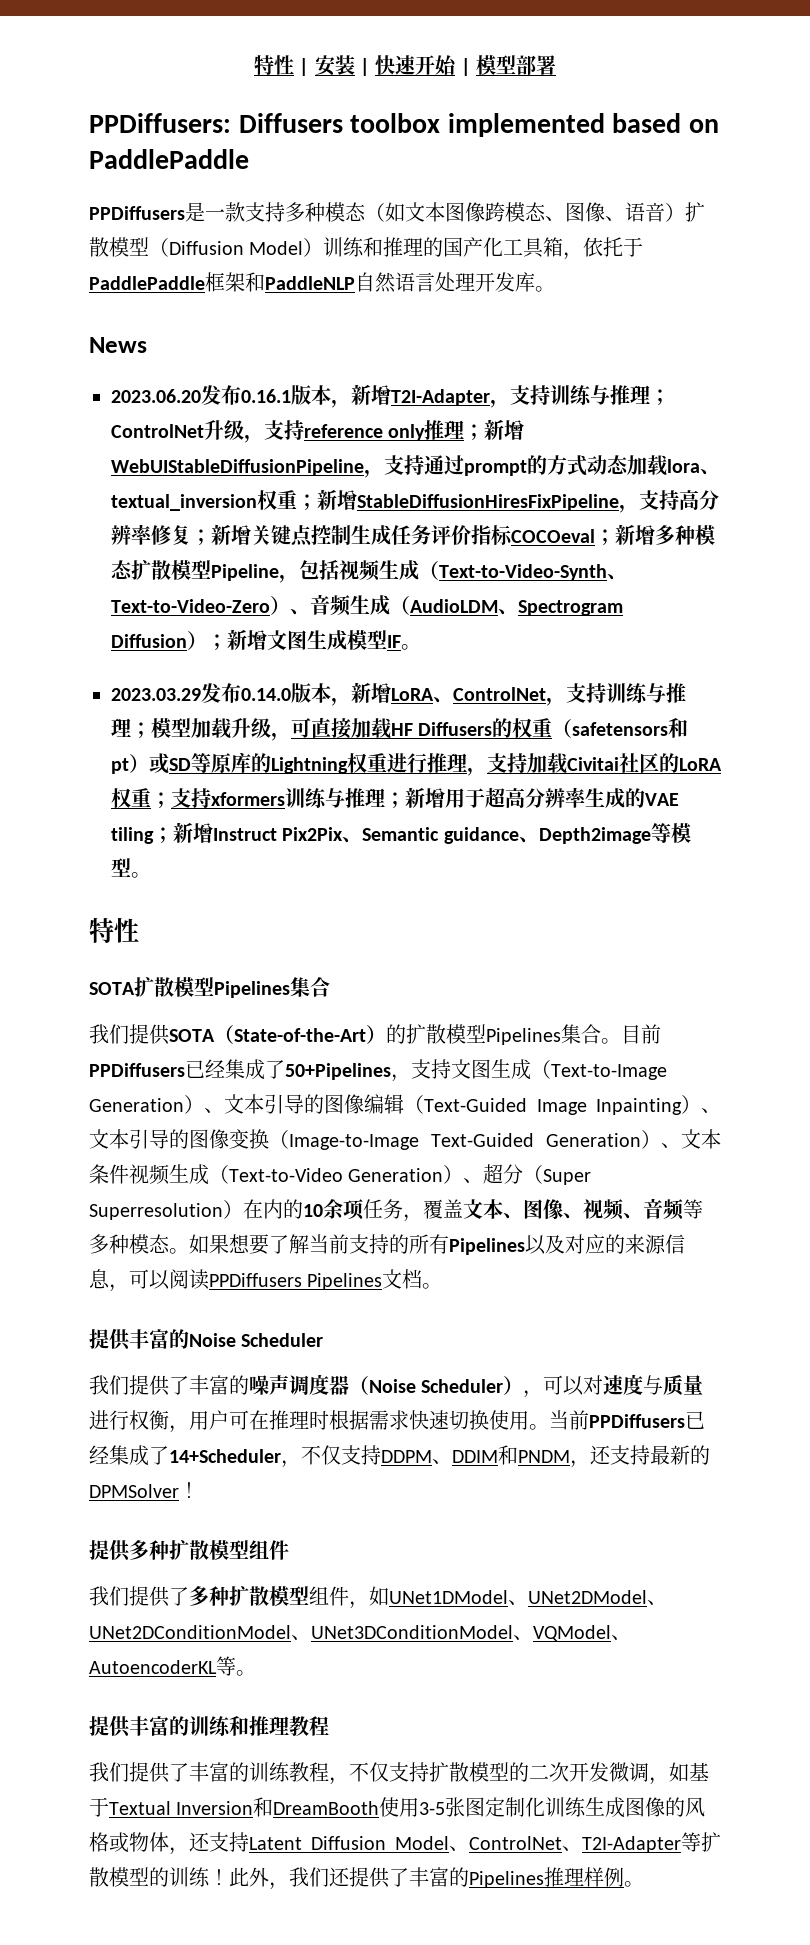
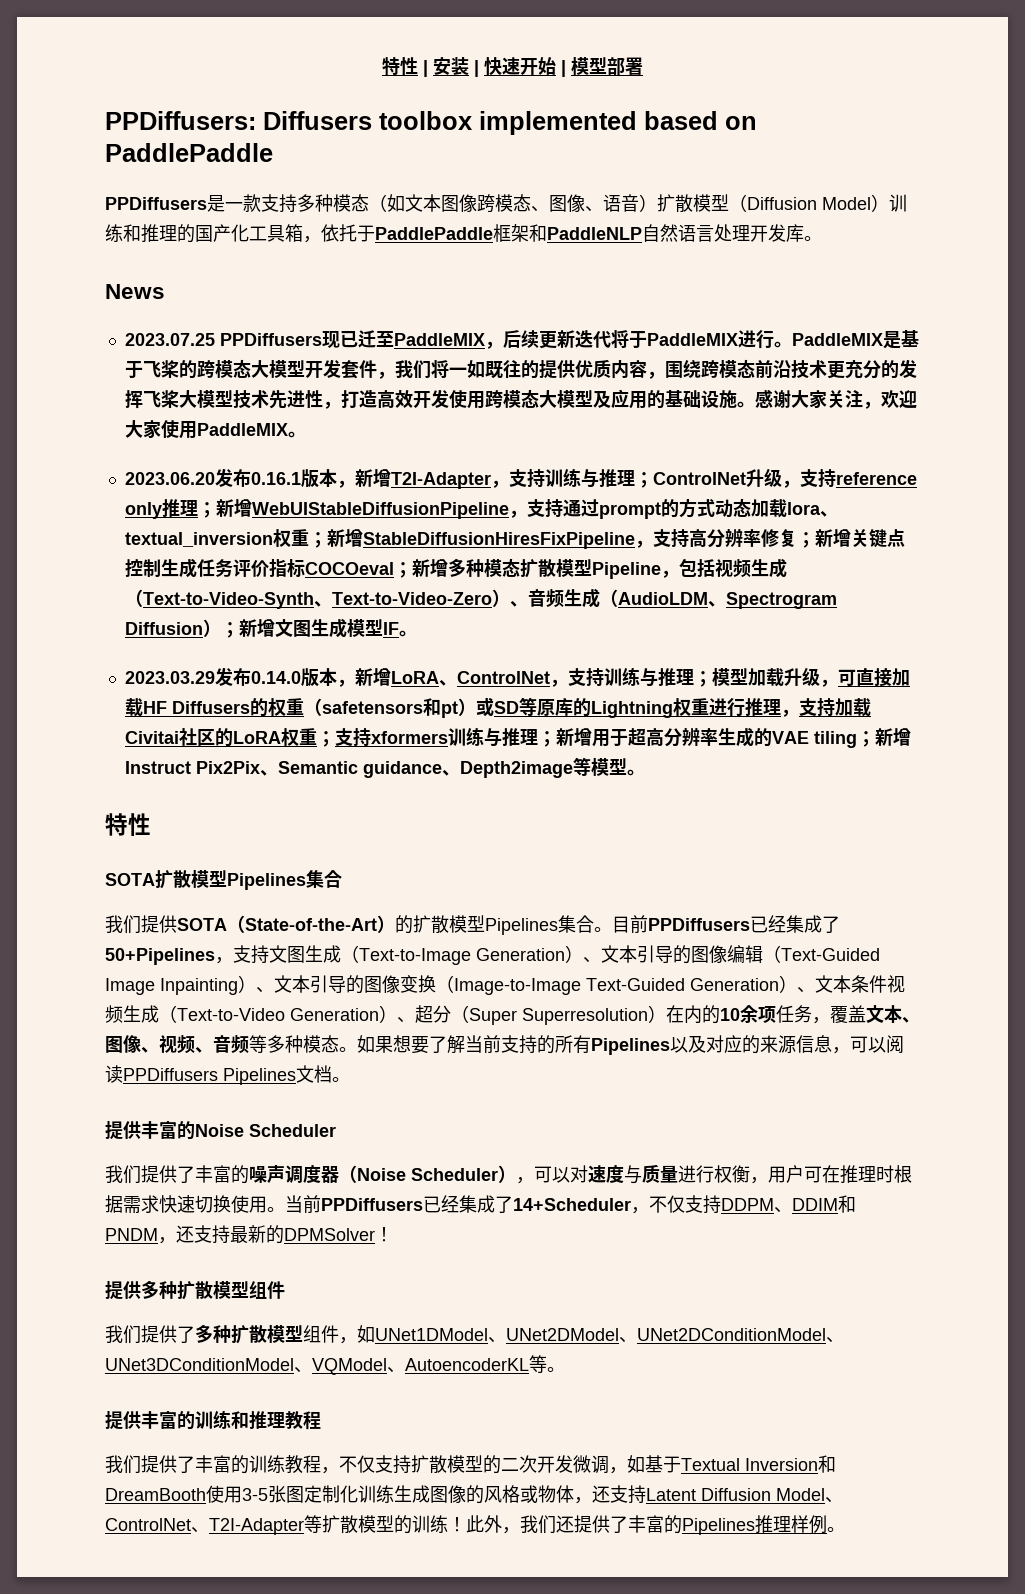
(147, 345) none -> [124,330,919,349] [124,359,917,379] [124,389,917,409] [124,420,306,439] // 2023.07.25 PPDiffusers现已迁至PaddleMIX，后续更新迭代将于PaddleMIX进行。PaddleMIX是基于飞桨的跨模态大模型开发套件，我们将一如既往的提供优质内容，围绕跨模态前沿技术更充分的发挥飞桨大模型技术先进性，打造高效开发使用跨模态大模型及应用的基础设施。感谢大家关注，欢迎大家使用PaddleMIX。

